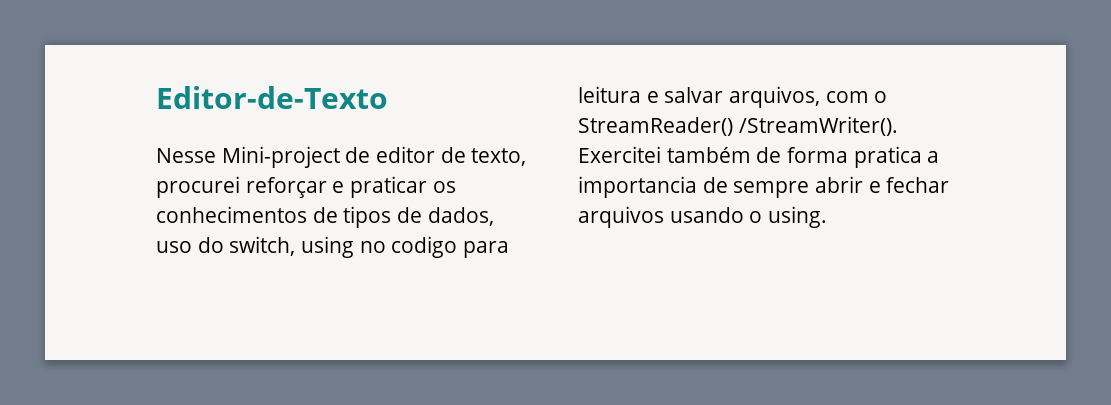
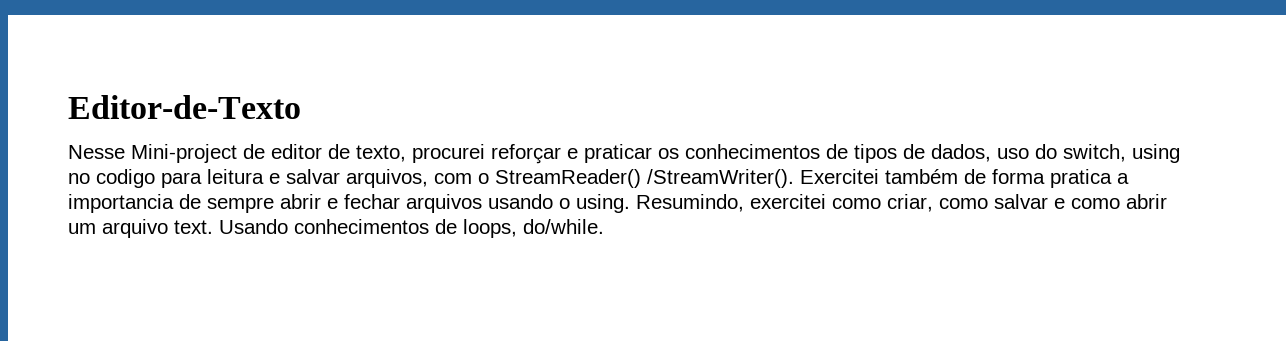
(828, 217) none -> [636,194,1167,212] [68,219,604,238] Resumindo, exercitei como criar, como salvar e como abrir um arquivo text. Usando conhecimentos de loops, do/while.

